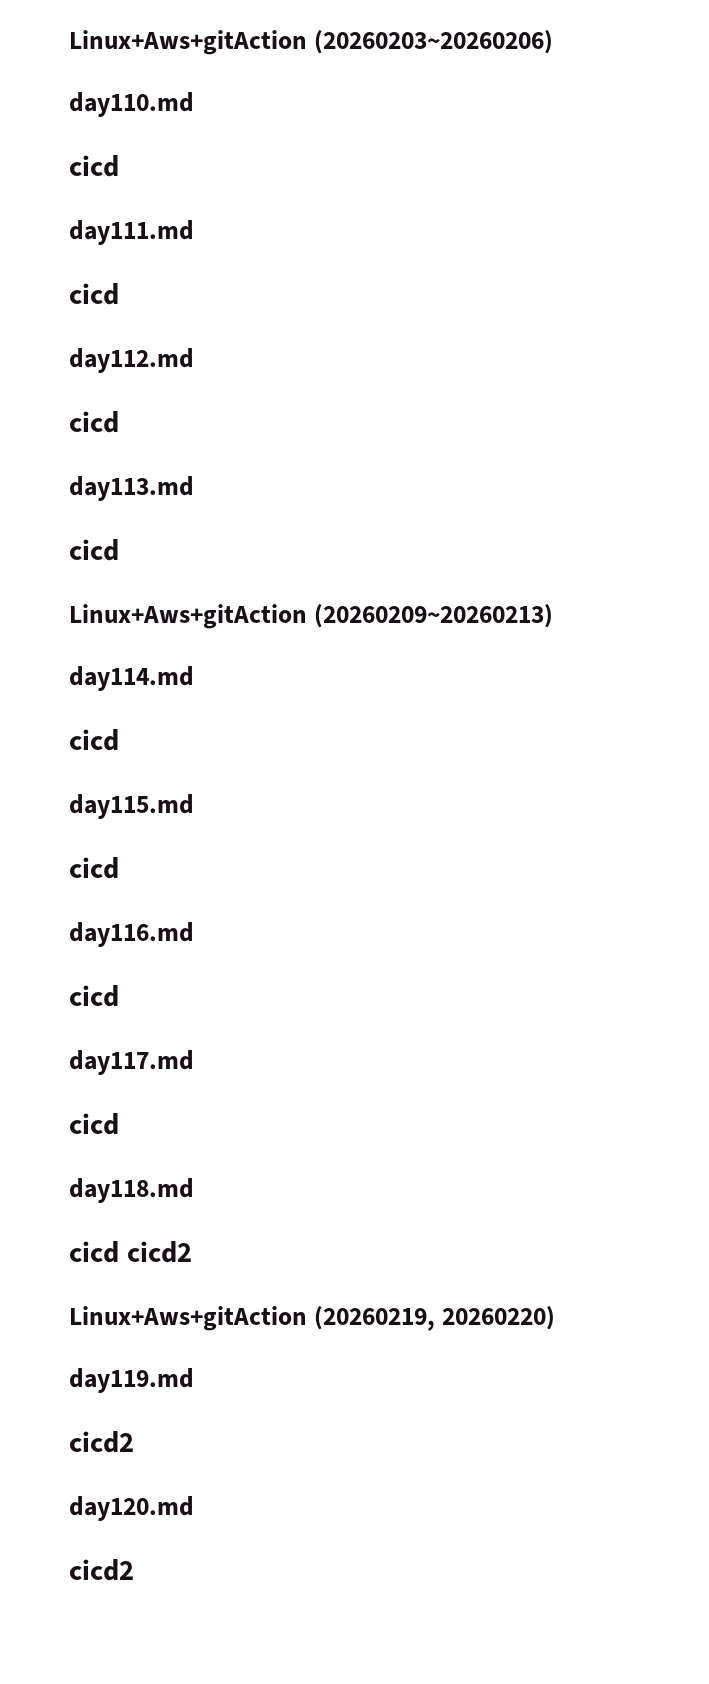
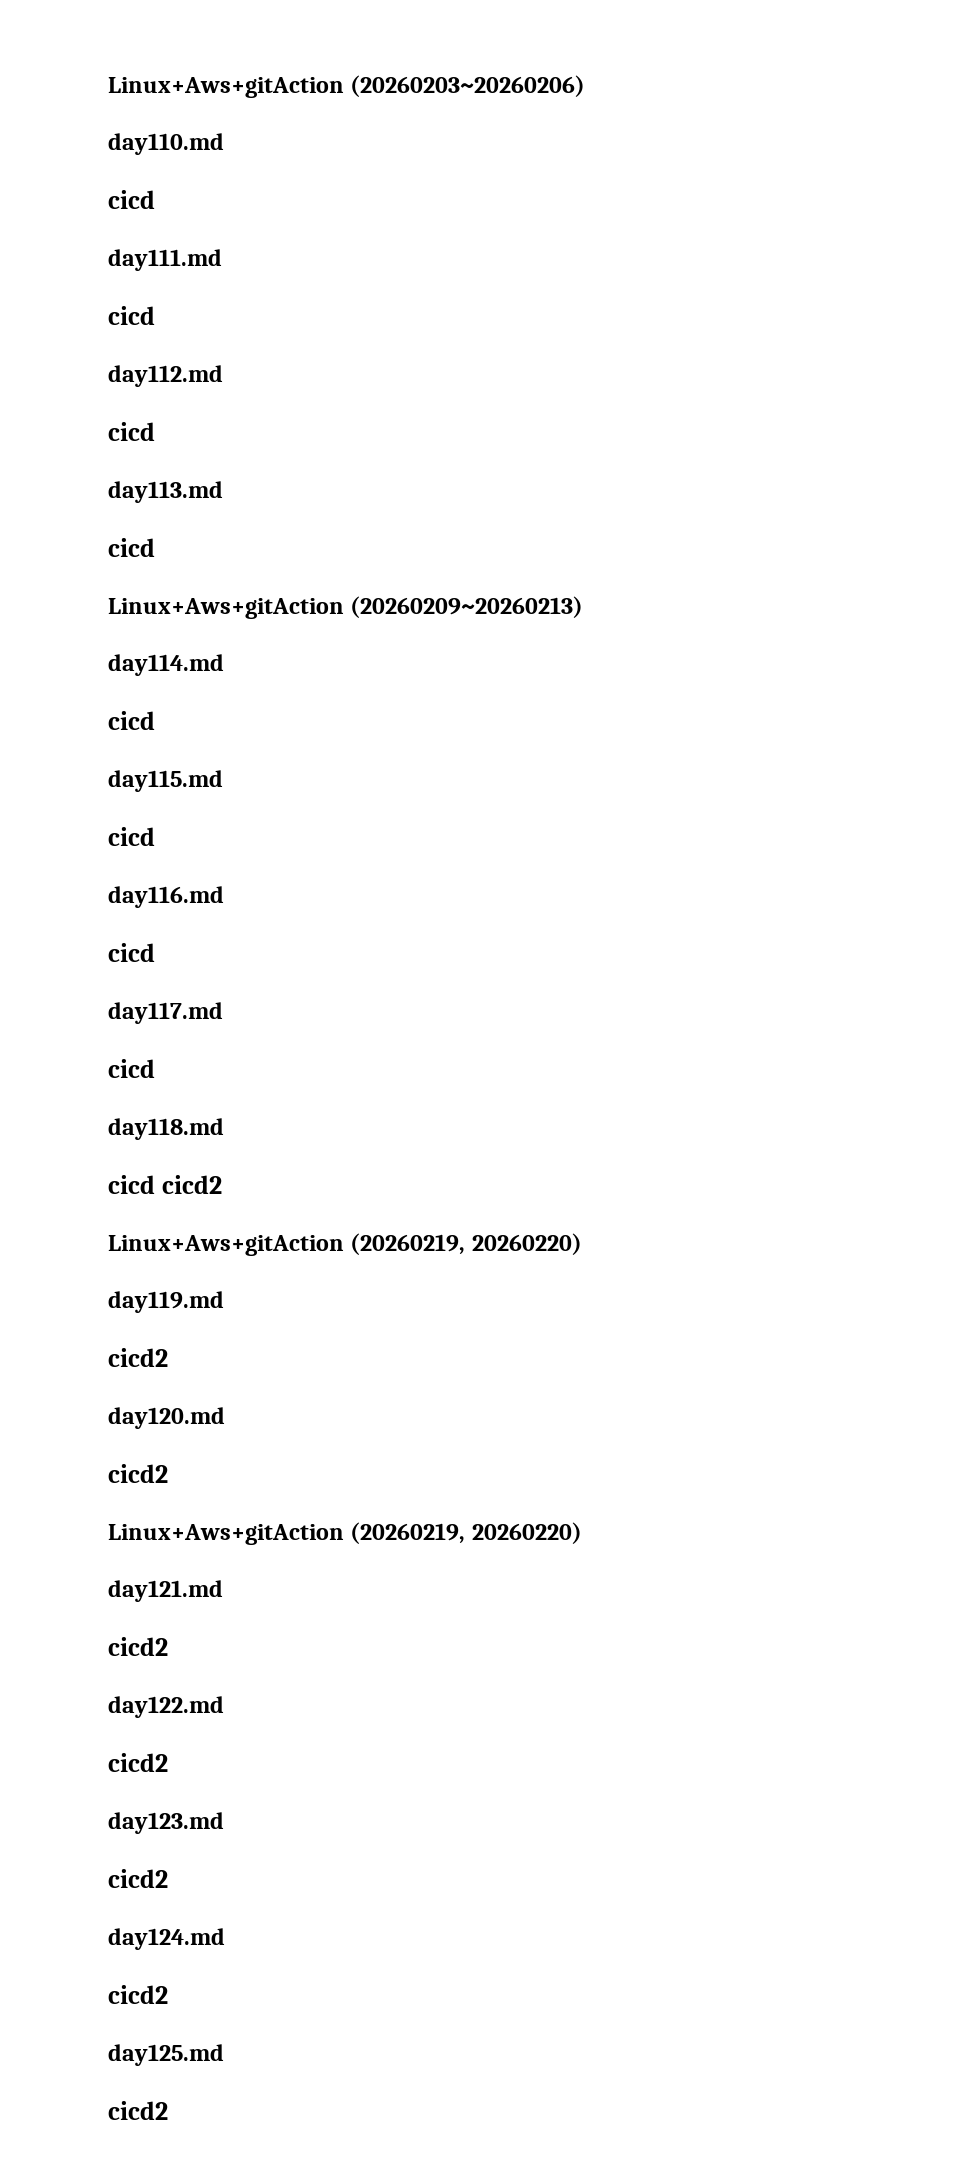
(134, 1570) none -> [108,1522,582,1545] [108,1580,223,1602] [108,1637,168,1656] [108,1696,224,1718] [108,1753,168,1772] [108,1812,224,1834] [108,1869,168,1888] [108,1928,225,1950] [108,1985,168,2004] [108,2044,224,2066] [108,2101,168,2120] // Linux+Aws+gitAction (20260219, 20260220) // day121.md // cicd2 // day122.md // cicd2 // day123.md // cicd2 // day124.md // cicd2 // day125.md // cicd2

